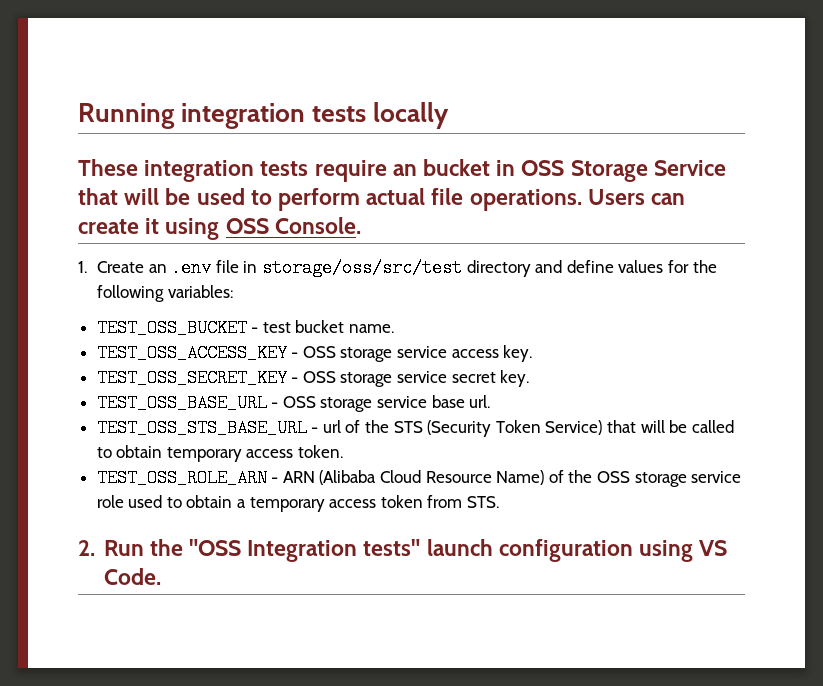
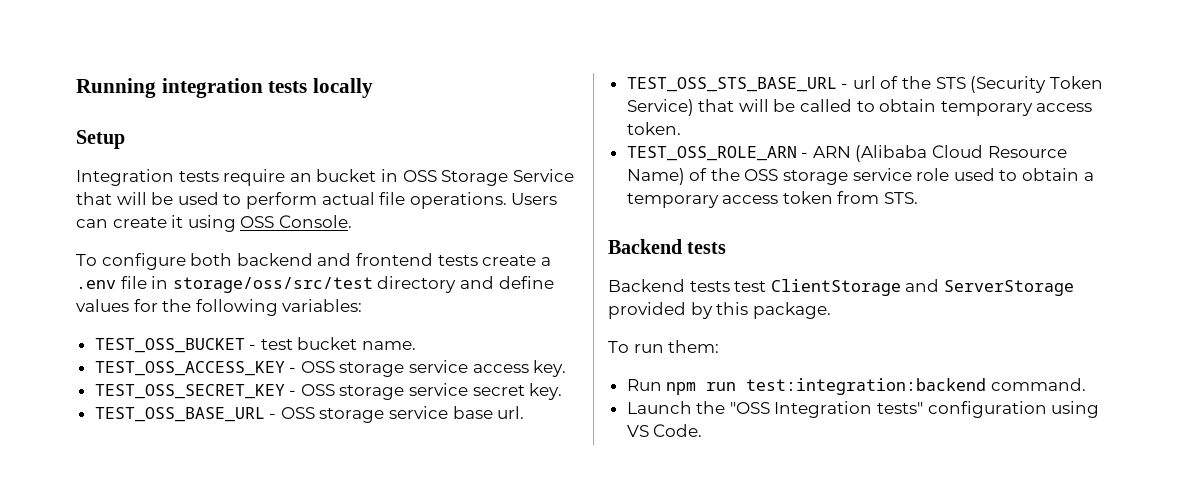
[78,159,255,182] These integration -> [76,130,125,149] [76,169,174,186] Setup // Integration
[78,261,167,273] 1. Create an -> [76,253,551,270] To configure both backend and frontend tests create a
[78,540,144,556] 2. Run -> [608,239,727,254] [608,279,1074,296] [608,302,831,319] [608,340,720,353] [626,378,1086,395] [626,401,692,414] Backend tests // Backend tests test ClientStorage and ServerStorage provided by this package. // To run them: // Run npm run test:integration:backend command. // Launch
[426,539,493,556] launch -> (924, 408) none

